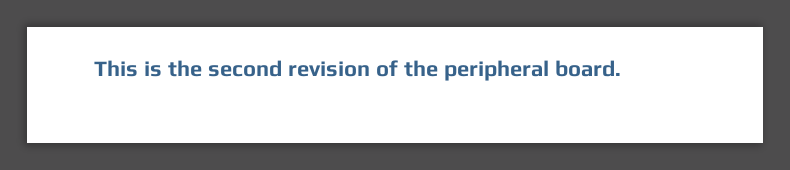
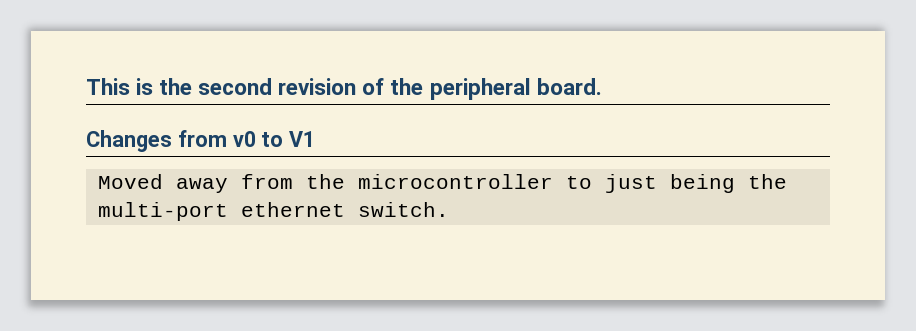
(621, 68) none -> [86,130,316,152] [97,174,787,193] [97,202,449,221] // Changes from v0 to V1 // Moved away from the microcontroller to just being the multi-port ethernet switch.

